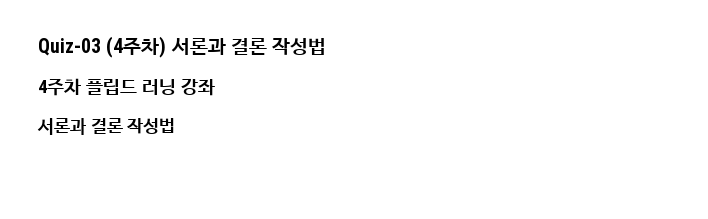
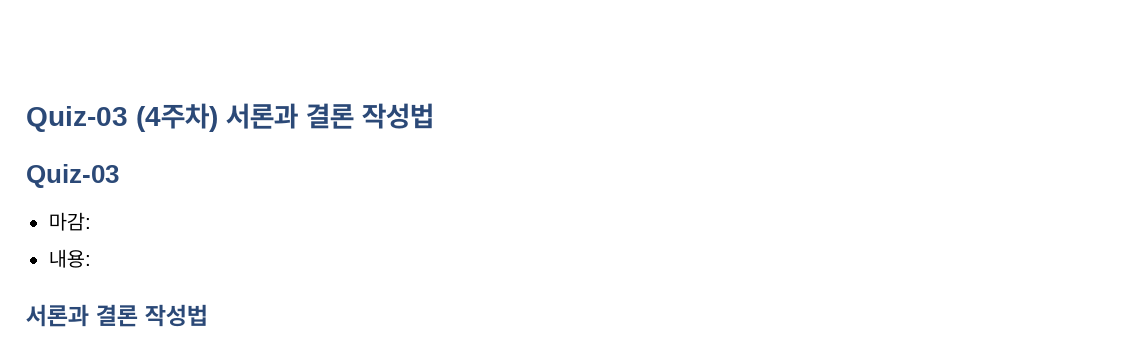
[38,78,215,96] 4주차 플립드 러닝 강좌 -> [26,164,119,188] [48,212,91,231] [48,249,91,268] Quiz-03 // 마감: // 내용:

